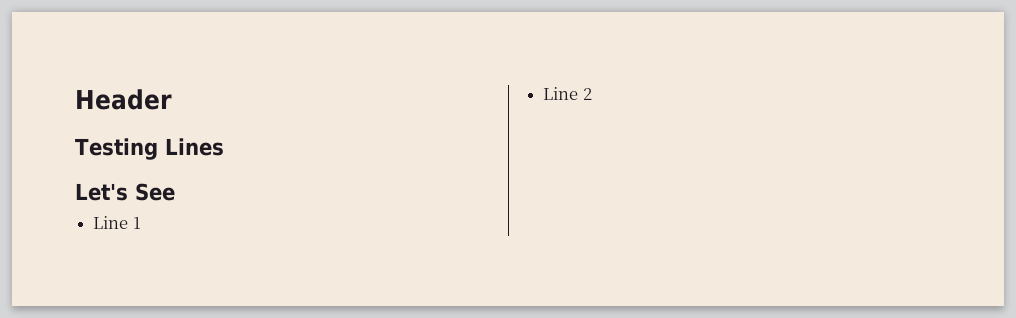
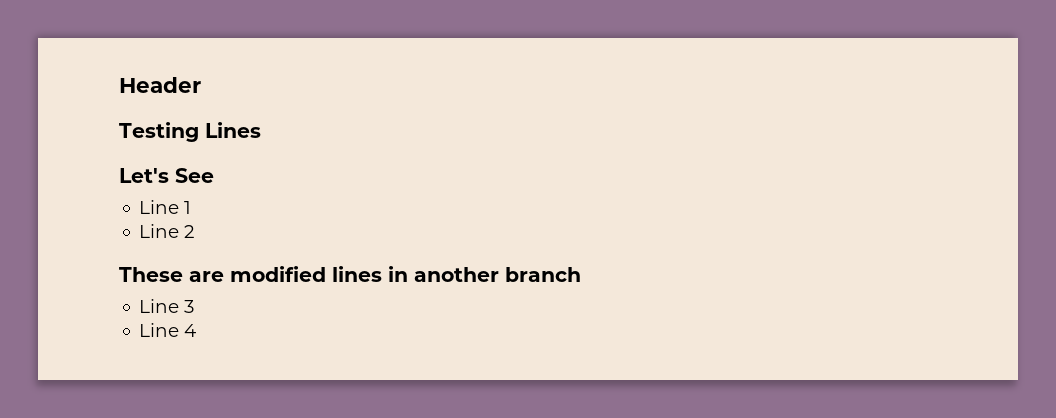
(592, 94) none -> [119,266,581,282] [139,299,195,313] [139,323,197,337] // These are modified lines in another branch // Line 3 // Line 4

